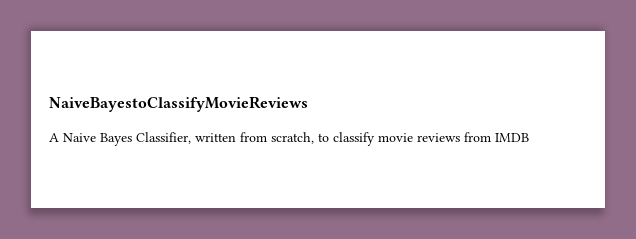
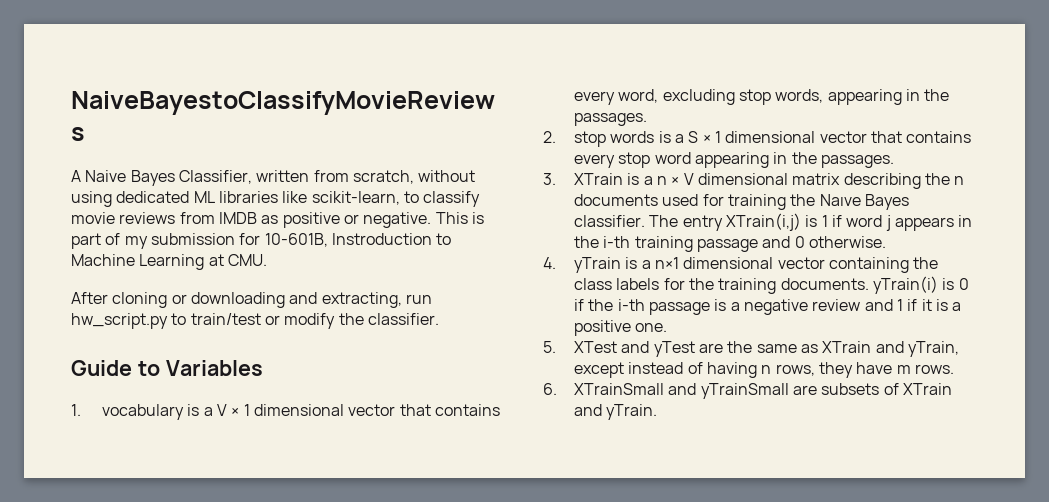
(314, 138) none -> [418,170,476,182] [71,191,400,207] without using dedicated ML libraries like scikit-learn,
(529, 137) none -> [261,212,484,228] [71,233,452,249] [71,254,267,270] [71,292,432,308] [71,313,439,329] [71,360,263,376] [71,404,500,420] [574,89,950,105] [574,113,648,126] [543,131,972,147] [574,152,895,168] [543,173,965,189] [574,194,910,210] [574,213,973,231] [574,236,887,252] [543,257,939,273] [574,276,969,294] [574,299,962,315] [574,320,668,336] [543,341,959,357] [574,362,954,378] [543,383,953,399] [574,404,658,420] as positive or negative. This is part of my submission for 10-601B, Instroduction to Machine Learning at CMU. // After cloning or downloading and extracting, run hw_script.py to train/test or modify the classifier. // Guide to Variables // 1. vocabulary is a V × 1 dimensional vector that contains every word, excluding stop words, appearing in the passages. // 2. stop words is a S × 1 dimensional vector that contains every stop word appearing in the passages. // 3. XTrain is a n × V dimensional matrix describing the n documents used for training the Naıve Bayes classifier. The entry XTrain(i,j) is 1 if word j appears in the i-th training passage and 0 otherwise. // 4. yTrain is a n×1 dimensional vector containing the class labels for the training documents. yTrain(i) is 0 if the i-th passage is a negative review and 1 if it is a positive one. // 5. XTest and yTest are the same as XTrain and yTrain, except instead of having n rows, they have m rows. // 6. XTrainSmall and yTrainSmall are subsets of XTrain and yTrain.

